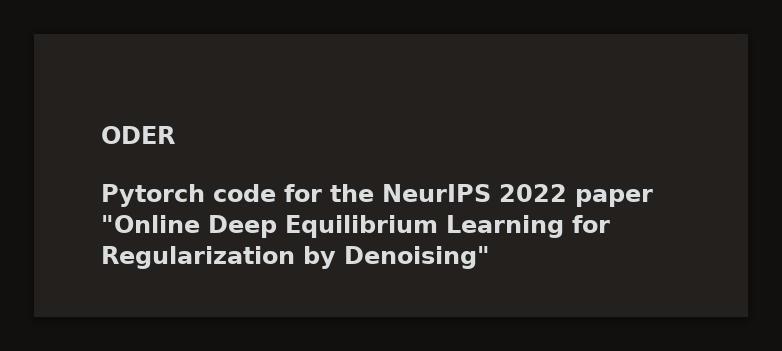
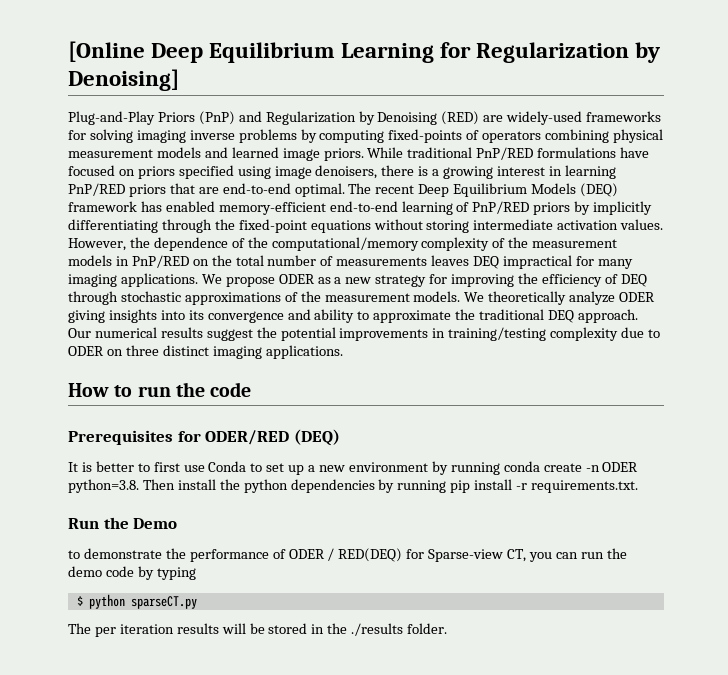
[101,126,175,144] [101,184,653,207] [101,215,200,233] ODER // Pytorch code for the NeurIPS 2022 paper "Online -> [68,41,145,62] [Online
[344,246,490,269] Denoising" -> [68,69,179,91] [68,111,662,125] [68,129,664,143] [68,147,650,161] [68,165,616,179] [68,183,619,197] [68,201,653,215] [68,219,664,233] [68,237,618,251] [68,255,633,269] [68,273,647,287] [68,291,656,305] [68,309,638,323] [68,327,661,341] [68,345,343,359] [68,382,252,397] [68,429,340,446] [68,461,639,475] [68,479,639,493] [68,517,178,529] [68,548,627,562] [68,566,196,580] [76,594,197,609] [68,623,448,637] Denoising] // Plug-and-Play Priors (PnP) and Regularization by Denoising (RED) are widely-used frameworks for solving imaging inverse problems by computing fixed-points of operators combining physical measurement models and learned image priors. While traditional PnP/RED formulations have focused on priors specified using image denoisers, there is a growing interest in learning PnP/RED priors that are end-to-end optimal. The recent Deep Equilibrium Models (DEQ) framework has enabled memory-efficient end-to-end learning of PnP/RED priors by implicitly differentiating through the fixed-point equations without storing intermediate activation values. However, the dependence of the computational/memory complexity of the measurement models in PnP/RED on the total number of measurements leaves DEQ impractical for many imaging applications. We propose ODER as a new strategy for improving the efficiency of DEQ through stochastic approximations of the measurement models. We theoretically analyze ODER giving insights into its convergence and ability to approximate the traditional DEQ approach. Our numerical results suggest the potential improvements in training/testing complexity due to ODER on three distinct imaging applications. // How to run the code // Prerequisites for ODER/RED (DEQ) // It is better to first use Conda to set up a new environment by running conda create -n ODER python=3.8. Then install the python dependencies by running pip install -r requirements.txt. // Run the Demo // to demonstrate the performance of ODER / RED(DEQ) for Sparse-view CT, you can run the demo code by typing // $ python sparseCT.py // The per iteration results will be stored in the ./results folder.

